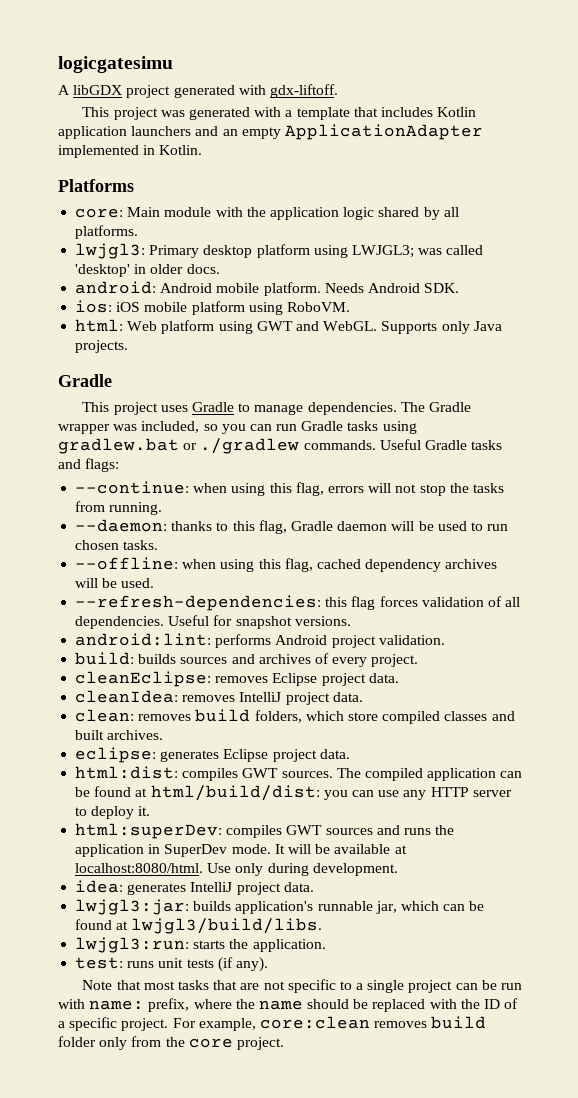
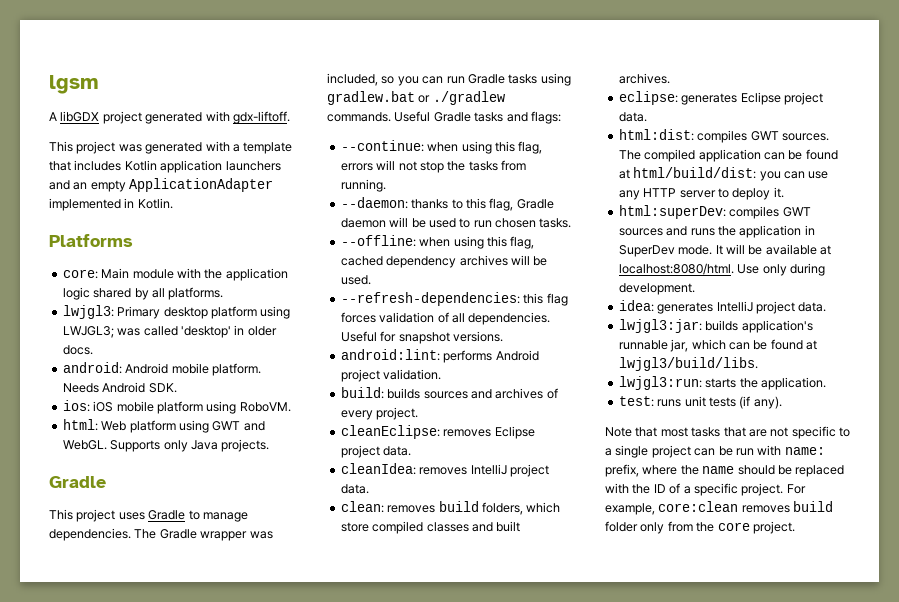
[58,56,173,73] logicgatesimu -> [49,75,99,94] lgsm

